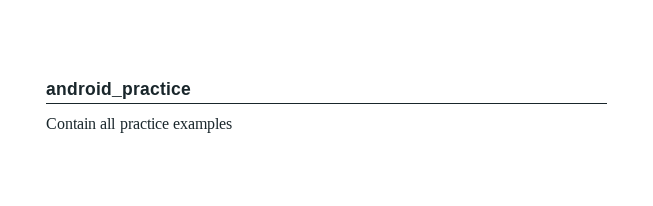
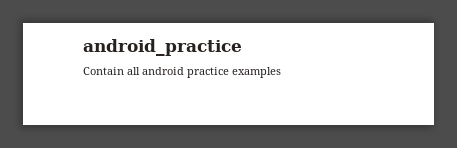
(117, 123) none -> [142,67,184,75] android

